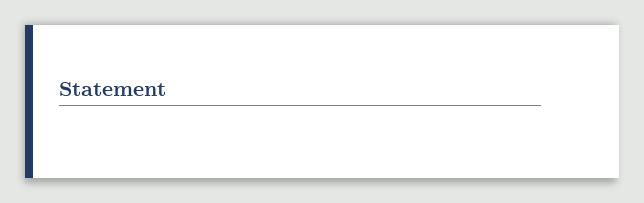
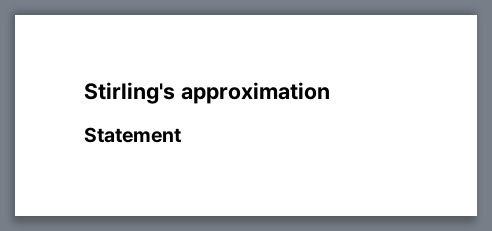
(59, 89) none -> [84,82,330,104] Stirling's approximation //

